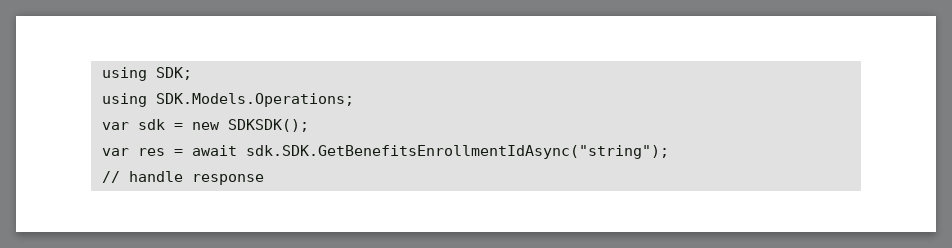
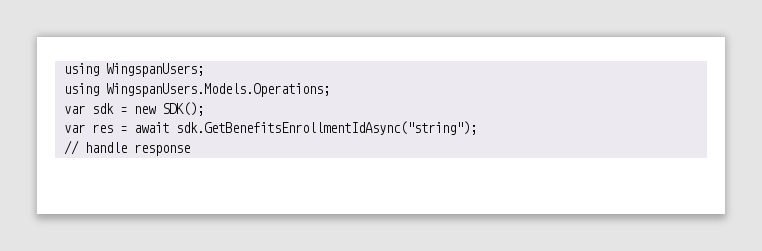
[101,67,192,81] [101,93,354,107] using SDK; // using SDK.Models.Operations; -> [64,63,204,77] [64,83,330,97] using WingspanUsers; // using WingspanUsers.Models.Operations;
[227,119,309,132] SDKSDK(); -> [162,102,204,116] SDK();
[245,145,669,159] sdk.SDK.GetBenefitsEnrollmentIdAsync("string"); -> [176,121,477,135] sdk.GetBenefitsEnrollmentIdAsync("string");

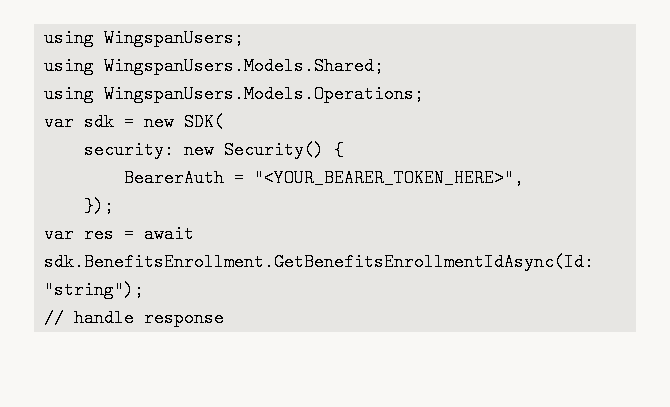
(204, 70) none -> [43,57,384,75] // using WingspanUsers.Models.Shared;
[162,102,204,116] SDK(); -> [183,113,224,131] [83,141,344,159] [123,169,524,187] [83,197,114,215] SDK( // security: new Security() { // BearerAuth = "<YOUR_BEARER_TOKEN_HERE>", // });
[176,121,477,135] sdk.GetBenefitsEnrollmentIdAsync("string"); -> [43,253,594,271] [43,281,144,299] sdk.BenefitsEnrollment.GetBenefitsEnrollmentIdAsync(Id: "string");

